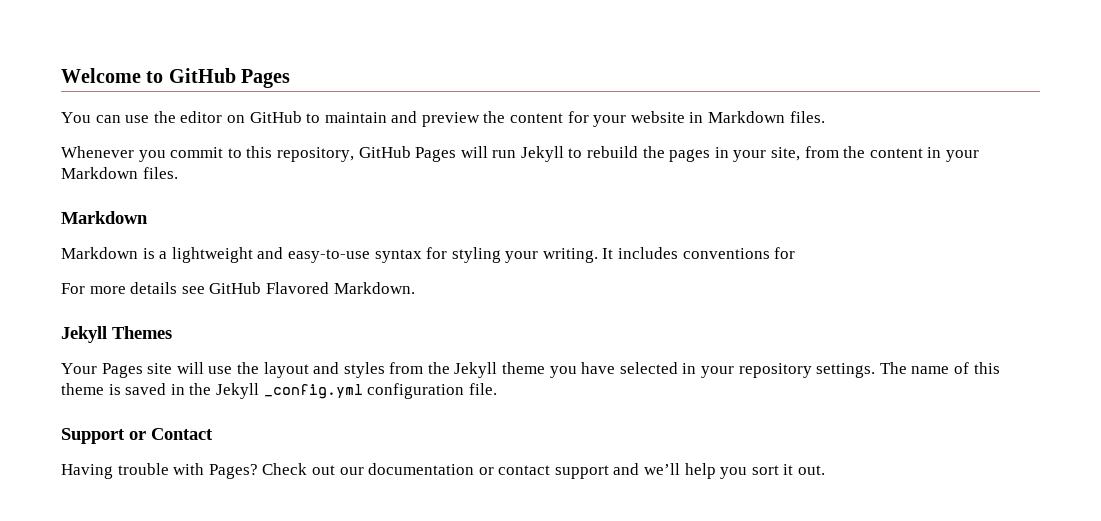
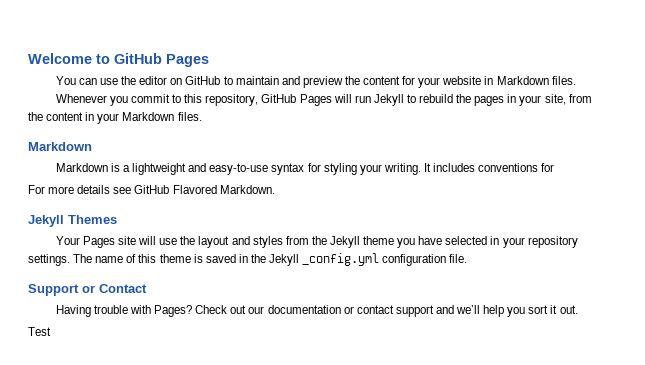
(826, 470) none -> [28,327,51,336] // Test

